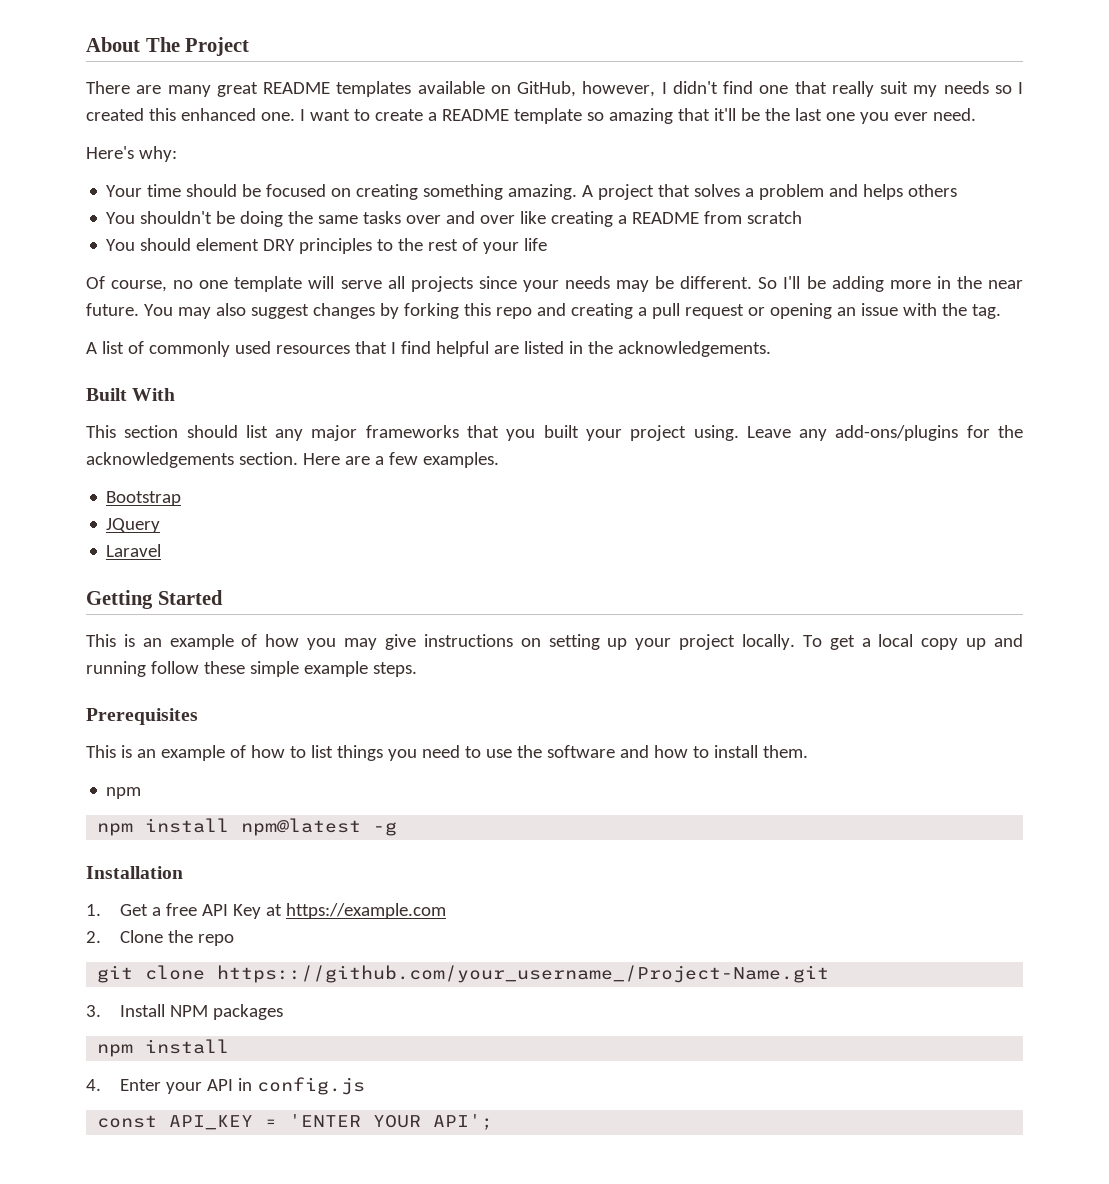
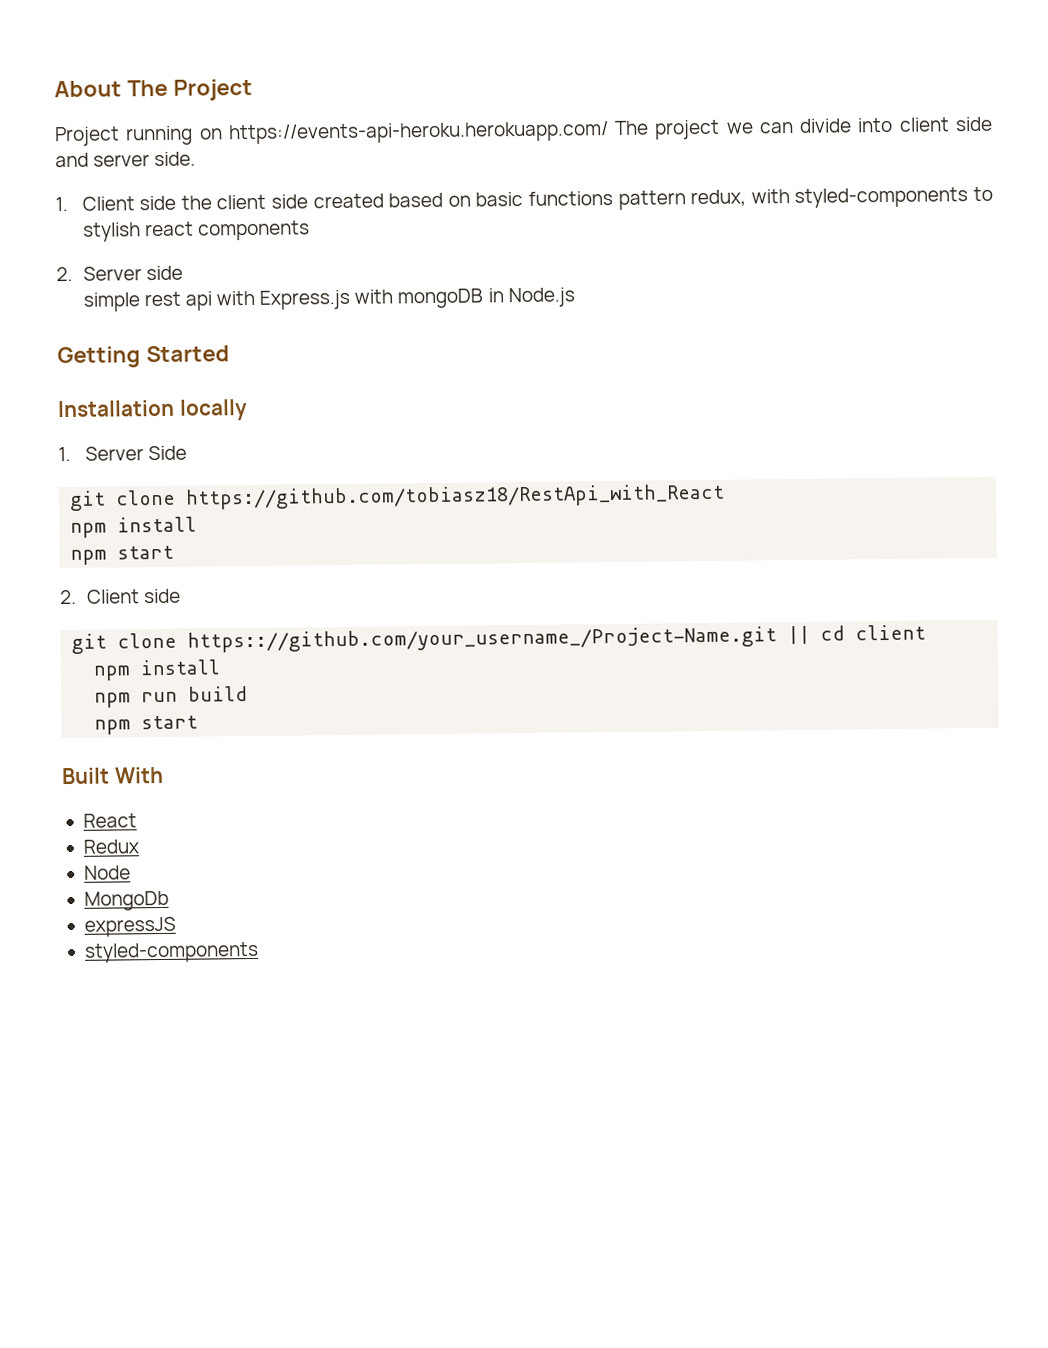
[86,81,1023,97] [86,108,976,124] [86,146,177,162] [106,184,958,200] [106,211,803,227] [106,238,548,254] [86,276,1024,292] [86,303,1001,319] [86,341,771,357] [86,388,176,401] [86,425,1023,441] [86,452,499,468] [106,491,182,506] [106,518,161,533] [106,544,162,557] [86,590,223,609] [86,634,1024,650] [86,661,417,677] [86,708,198,725] [86,745,808,761] [106,787,142,799] [97,818,398,836] [86,866,183,879] [86,903,446,919] [86,930,234,946] [97,965,830,983] [86,1004,283,1020] [97,1039,230,1057] [86,1077,365,1095] [97,1114,494,1130] There are many great README templates available on GitHub, however, I didn't find one that really suit my needs so I created this enhanced one. I want to create a README template so amazing that it'll be the last one you ever need. // Here's why: // Your time should be focused on creating something amazing. A project that solves a problem and helps others // You shouldn't be doing the same tasks over and over like creating a README from scratch // You should element DRY principles to the rest of your life // Of course, no one template will serve all projects since your needs may be different. So I'll be adding more in the near future. You may also suggest changes by forking this repo and creating a pull request or opening an issue with the tag. // A list of commonly used resources that I find helpful are listed in the acknowledgements. // Built With // This section should list any major frameworks that you built your project using. Leave any add-ons/plugins for the acknowledgements section. Here are a few examples. // Bootstrap // JQuery // Laravel // Getting Started // This is an example of how you may give instructions on setting up your project locally. To get a local copy up and running follow these simple example steps. // Prerequisites // This is an example of how to list things you need to use the software and how to install them. // npm // npm install npm@latest -g // Installation // 1. Get a free API Key at https://example.com // 2. Clone the repo // git clone https:://github.com/your_username_/Project-Name.git // 3. Install NPM packages // npm install // 4. Enter your API in config.js // const API_KEY = 'ENTER YOUR API'; -> [54,116,993,147] [55,151,197,168] [55,186,993,212] [82,220,310,242] [56,265,183,282] [82,287,575,312] [57,345,230,369] [57,399,248,421] [58,445,187,462] [69,483,726,511] [70,516,198,538] [70,545,175,565] [60,588,181,605] [71,624,927,654] [93,659,221,681] [94,686,249,708] [94,715,199,735] [62,766,164,785] [82,813,137,828] [82,839,139,854] [83,865,131,880] [83,890,169,911] [83,916,176,937] [83,941,259,963] Project running on https://events-api-heroku.herokuapp.com/ The project we can divide into client side and server side. // 1. Client side the client side created based on basic functions pattern redux, with styled-components to stylish react components // 2. Server side // simple rest api with Express.js with mongoDB in Node.js // Getting Started // Installation locally // 1. Server Side // git clone https://github.com/tobiasz18/RestApi_with_React // npm install // npm start // 2. Client side // git clone https:://github.com/your_username_/Project-Name.git || cd client // npm install // npm run build // npm start // Built With // React // Redux // Node // MongoDb // expressJS // styled-components

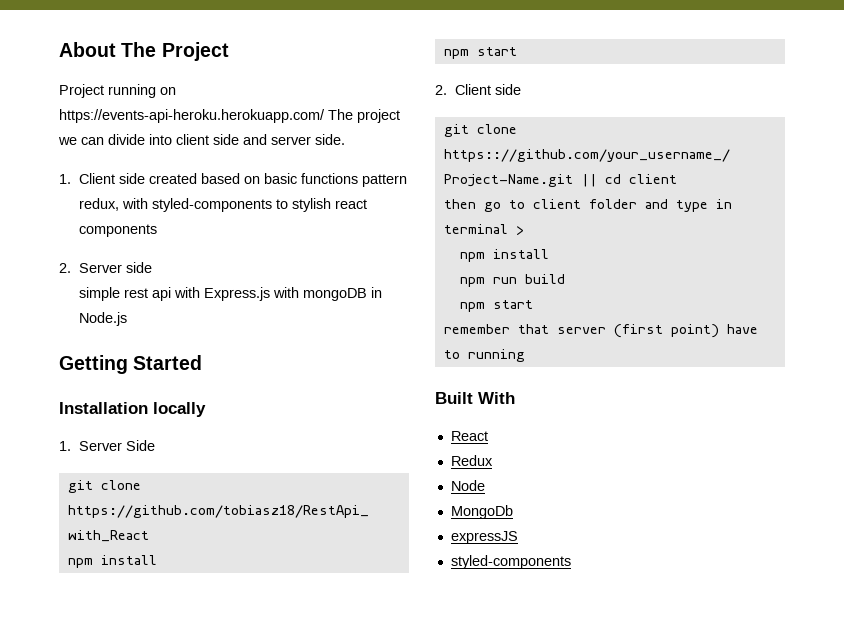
[180,194,309,210] the client side -> (146, 178) none
(927, 632) none -> [443,199,732,212] [443,224,524,235] // then go to client folder and type in terminal >
(199, 722) none -> [443,324,758,338] [443,349,525,362] // remember that server (first point) have to running

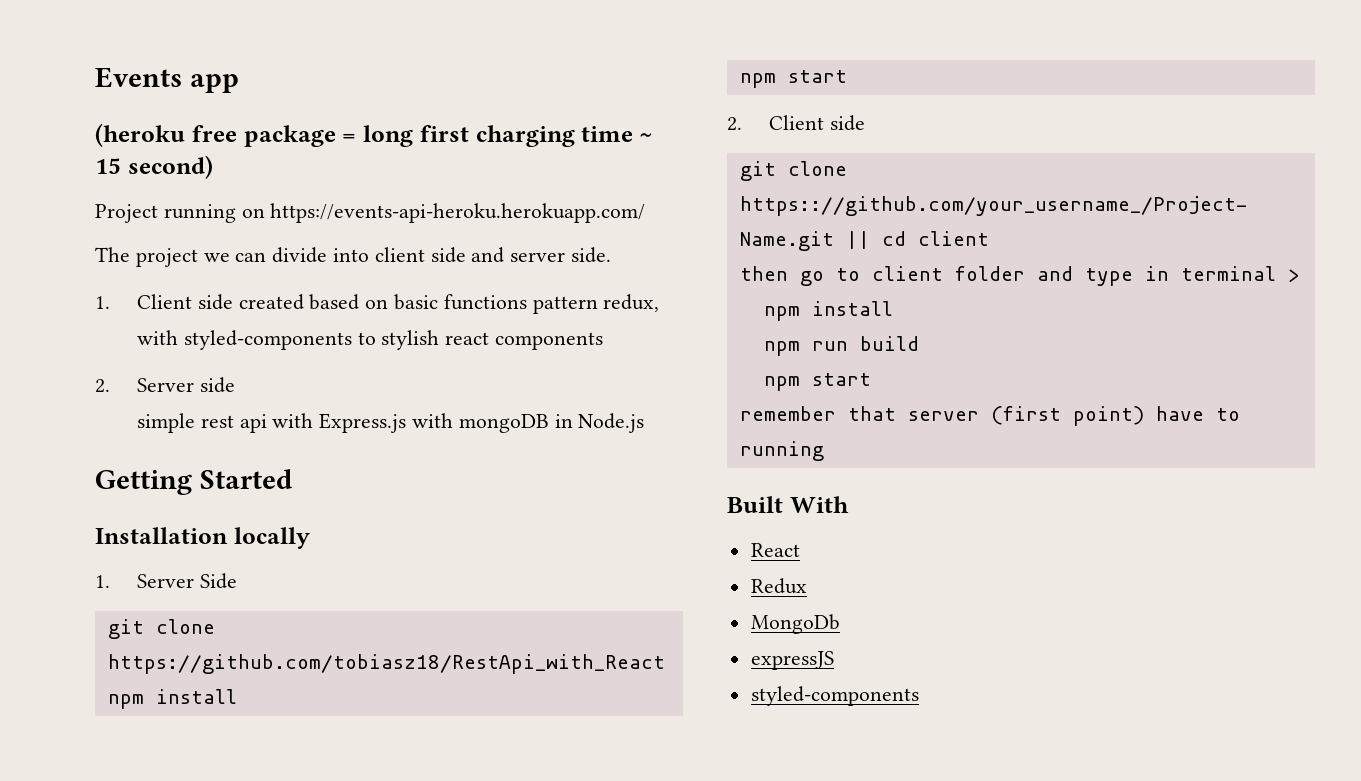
[59,42,229,61] About The Project -> [95,67,239,93] [95,123,652,147] [95,155,213,179] Events app // (heroku free package = long first charging time ~ 15 second)
(325, 116) none -> (646, 213) //
[450,480,485,491] // Node -> (807, 586) none

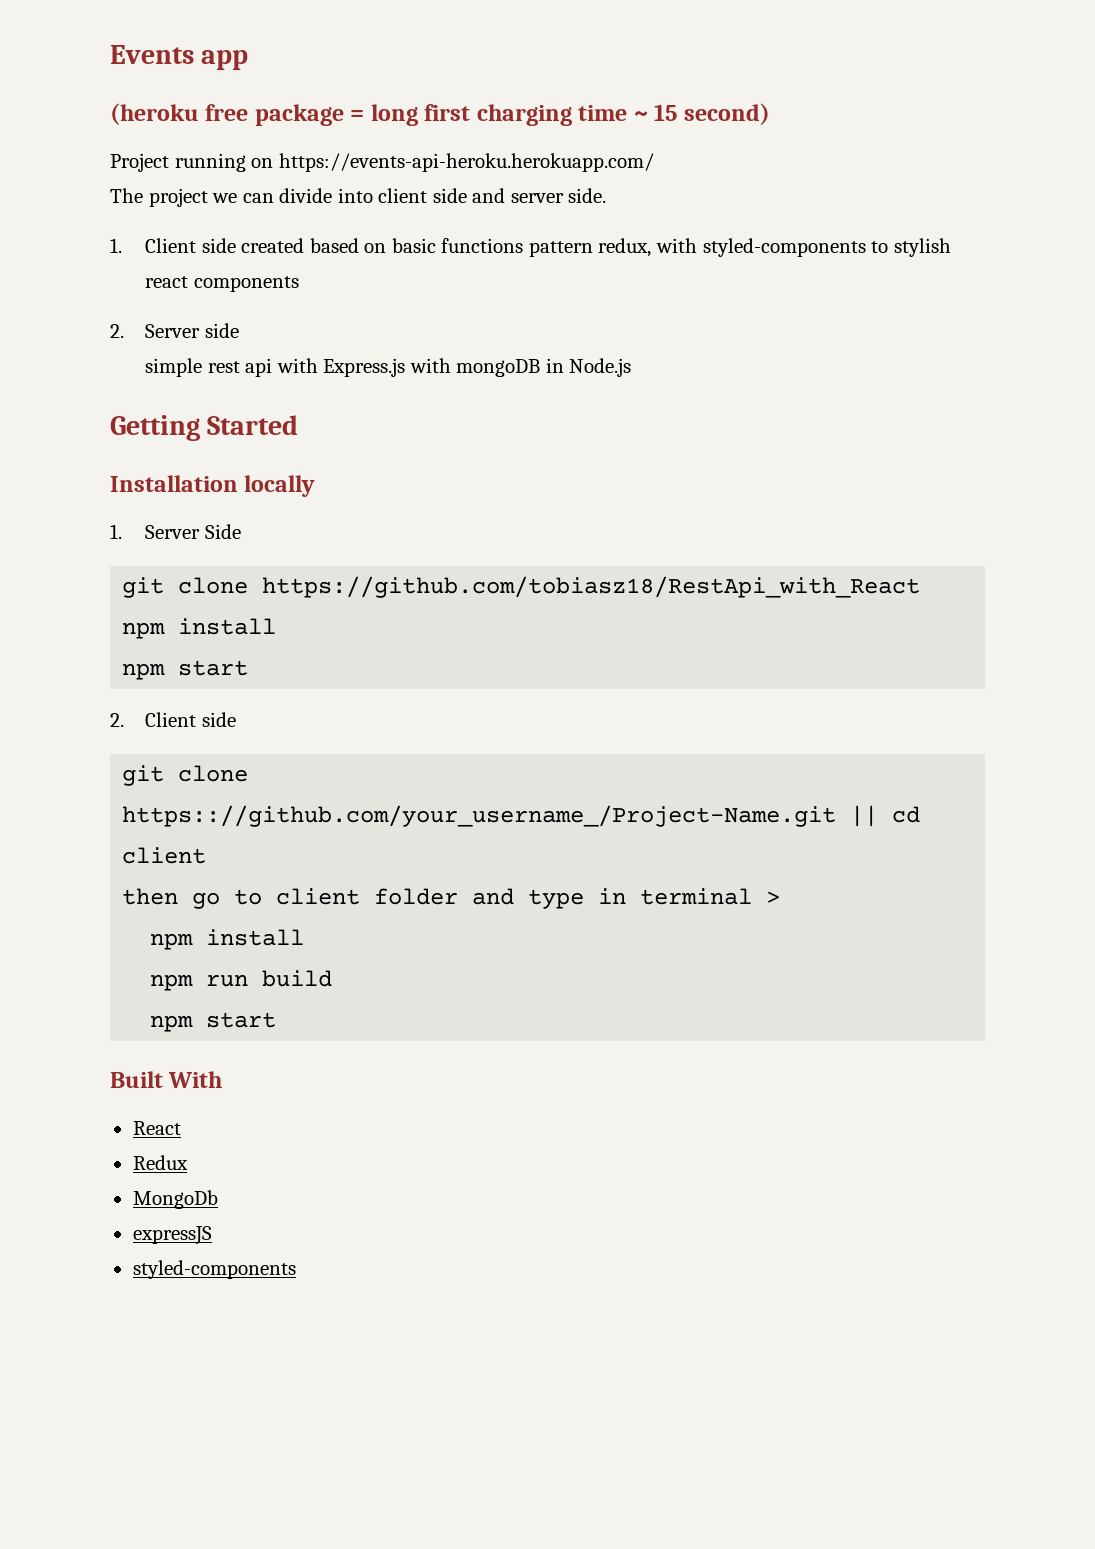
[739,406,1240,426] [739,441,824,461] // remember that server (first point) have to running -> (277, 1020) none

